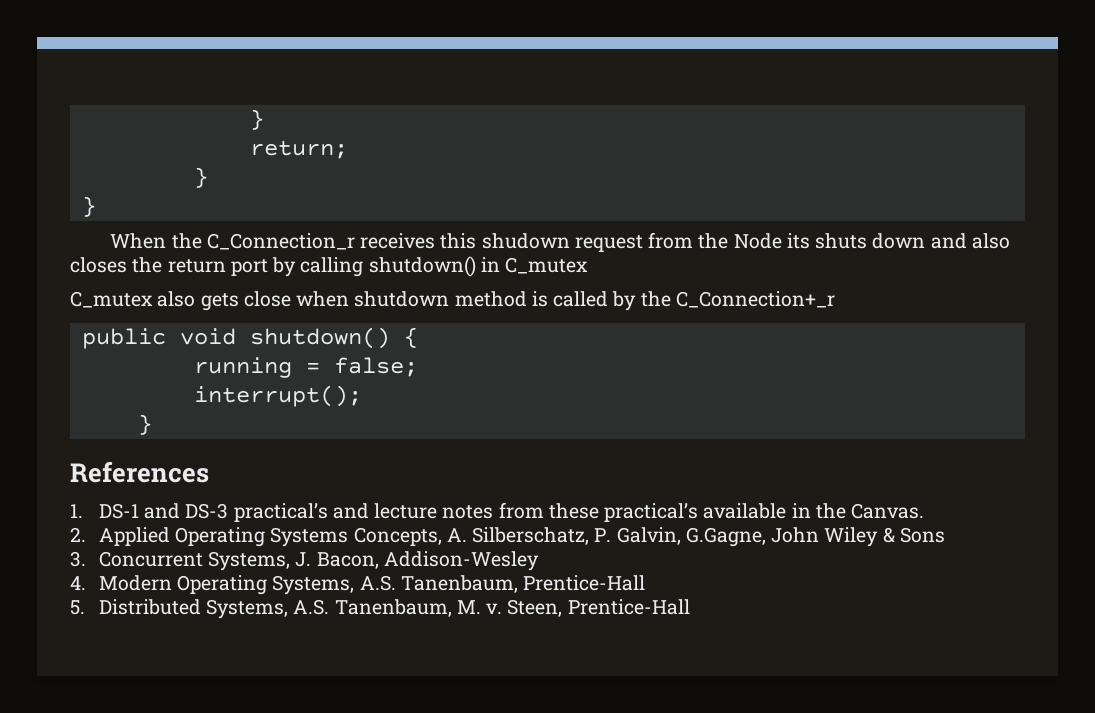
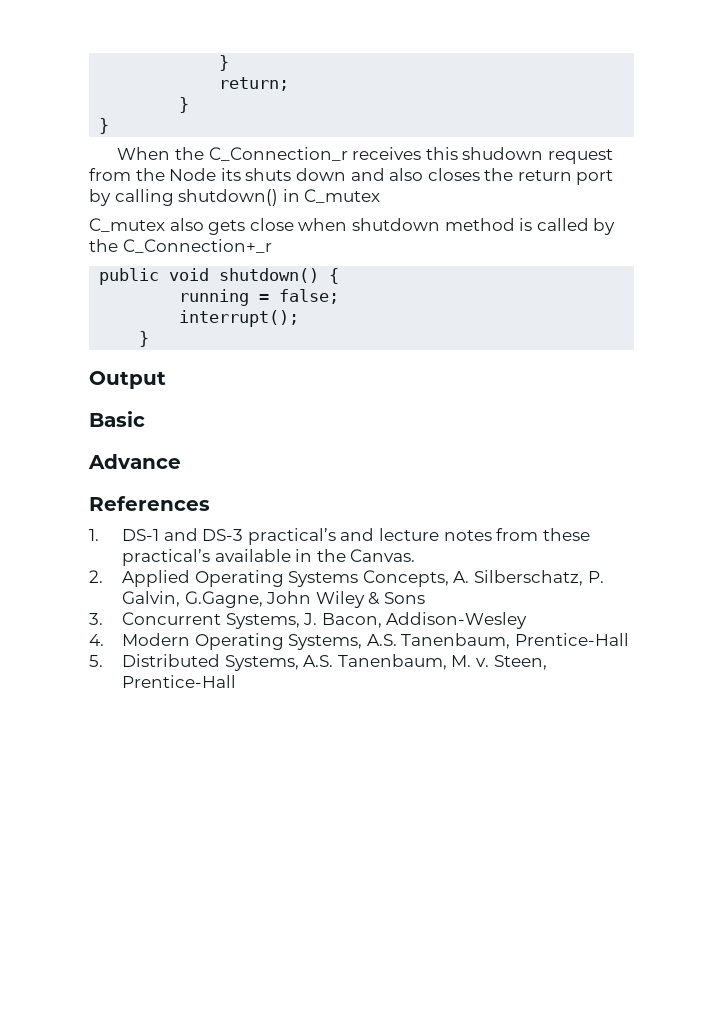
(152, 424) none -> [89,371,166,389] [89,411,145,427] [88,454,181,469] // Output // Basic // Advance

